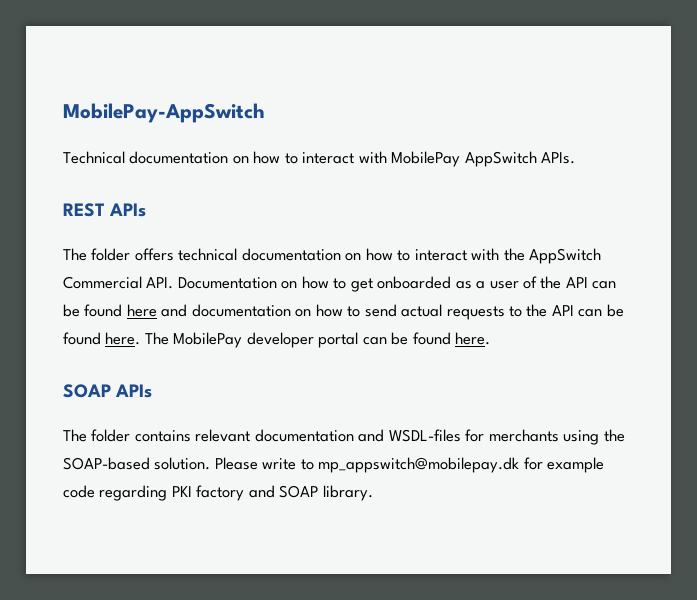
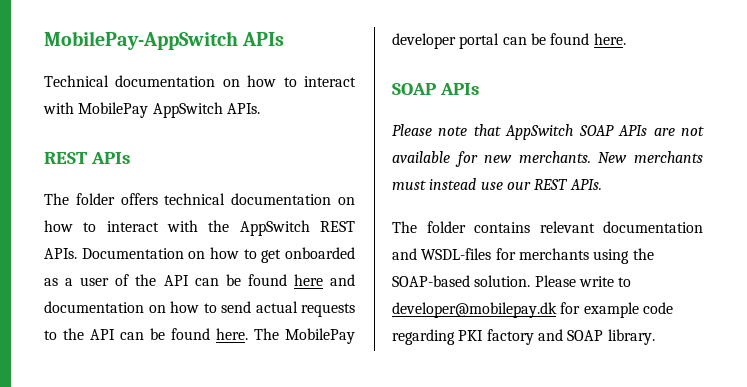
(265, 113) none -> [242,32,285,46] APIs
[63,276,174,289] Commercial API. -> [320,221,355,232] [44,248,77,259] REST APIs.
(153, 391) none -> [392,124,704,140] [392,151,703,167] [392,178,602,190] // Please note that AppSwitch SOAP APIs are not available for new merchants. New merchants must instead use our REST APIs.
[318,457,520,473] mp_appswitch@mobilepay.dk -> [392,302,557,318] developer@mobilepay.dk

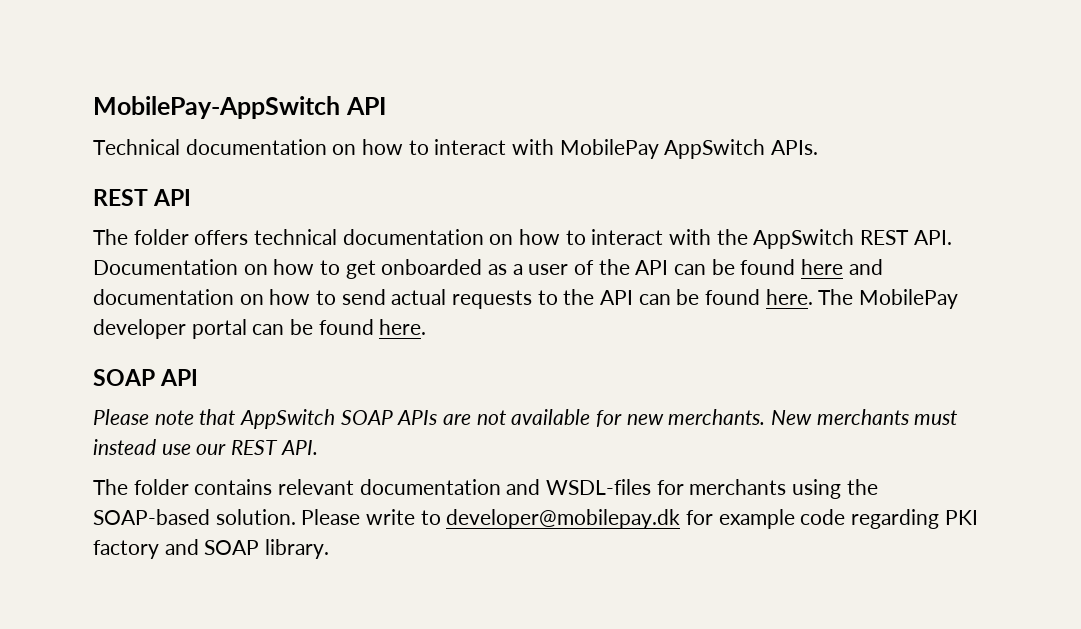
[242,32,285,46] APIs -> [345,97,386,115] API
[90,152,130,164] APIs -> [153,189,192,206] API
[44,248,77,259] APIs. -> [913,230,952,245] API.
[439,83,479,95] APIs -> [160,369,199,386] API
[569,179,602,190] APIs. -> [280,440,318,455] API.

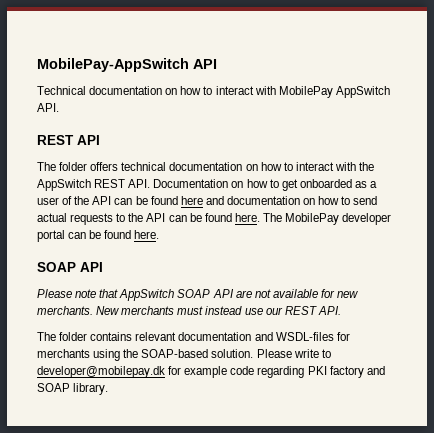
[771,140,819,155] APIs. -> [37,103,59,112] API.
[397,410,438,425] APIs -> [212,289,234,298] API

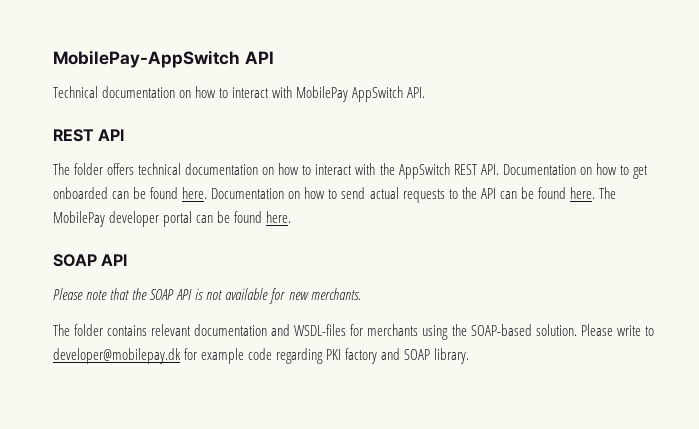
[354,181,378,188] [37,196,300,205] as a user of the API can be found here and documentation -> [112,187,285,199] can be found here. Documentation
[119,289,252,301] AppSwitch SOAP API are -> [132,288,204,300] the SOAP API is
[96,306,341,315] New merchants must instead use our REST API. -> (361, 294) none

